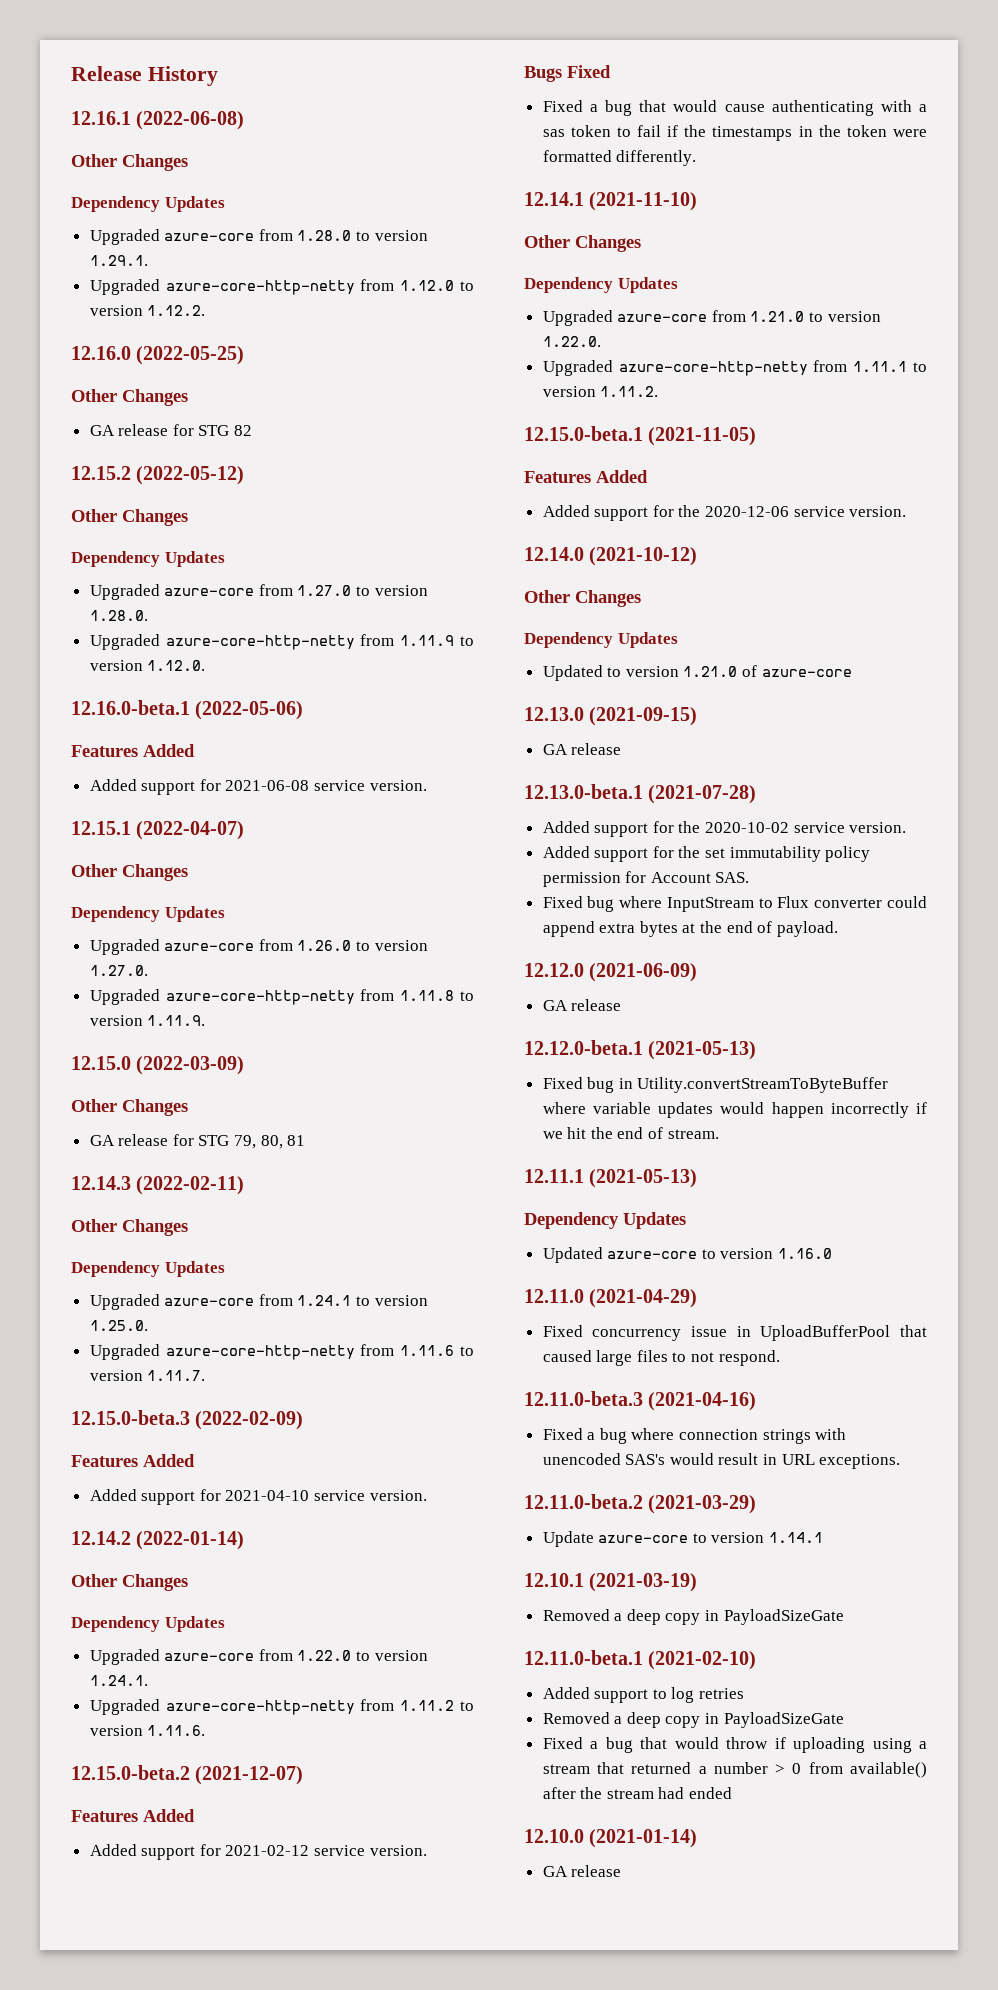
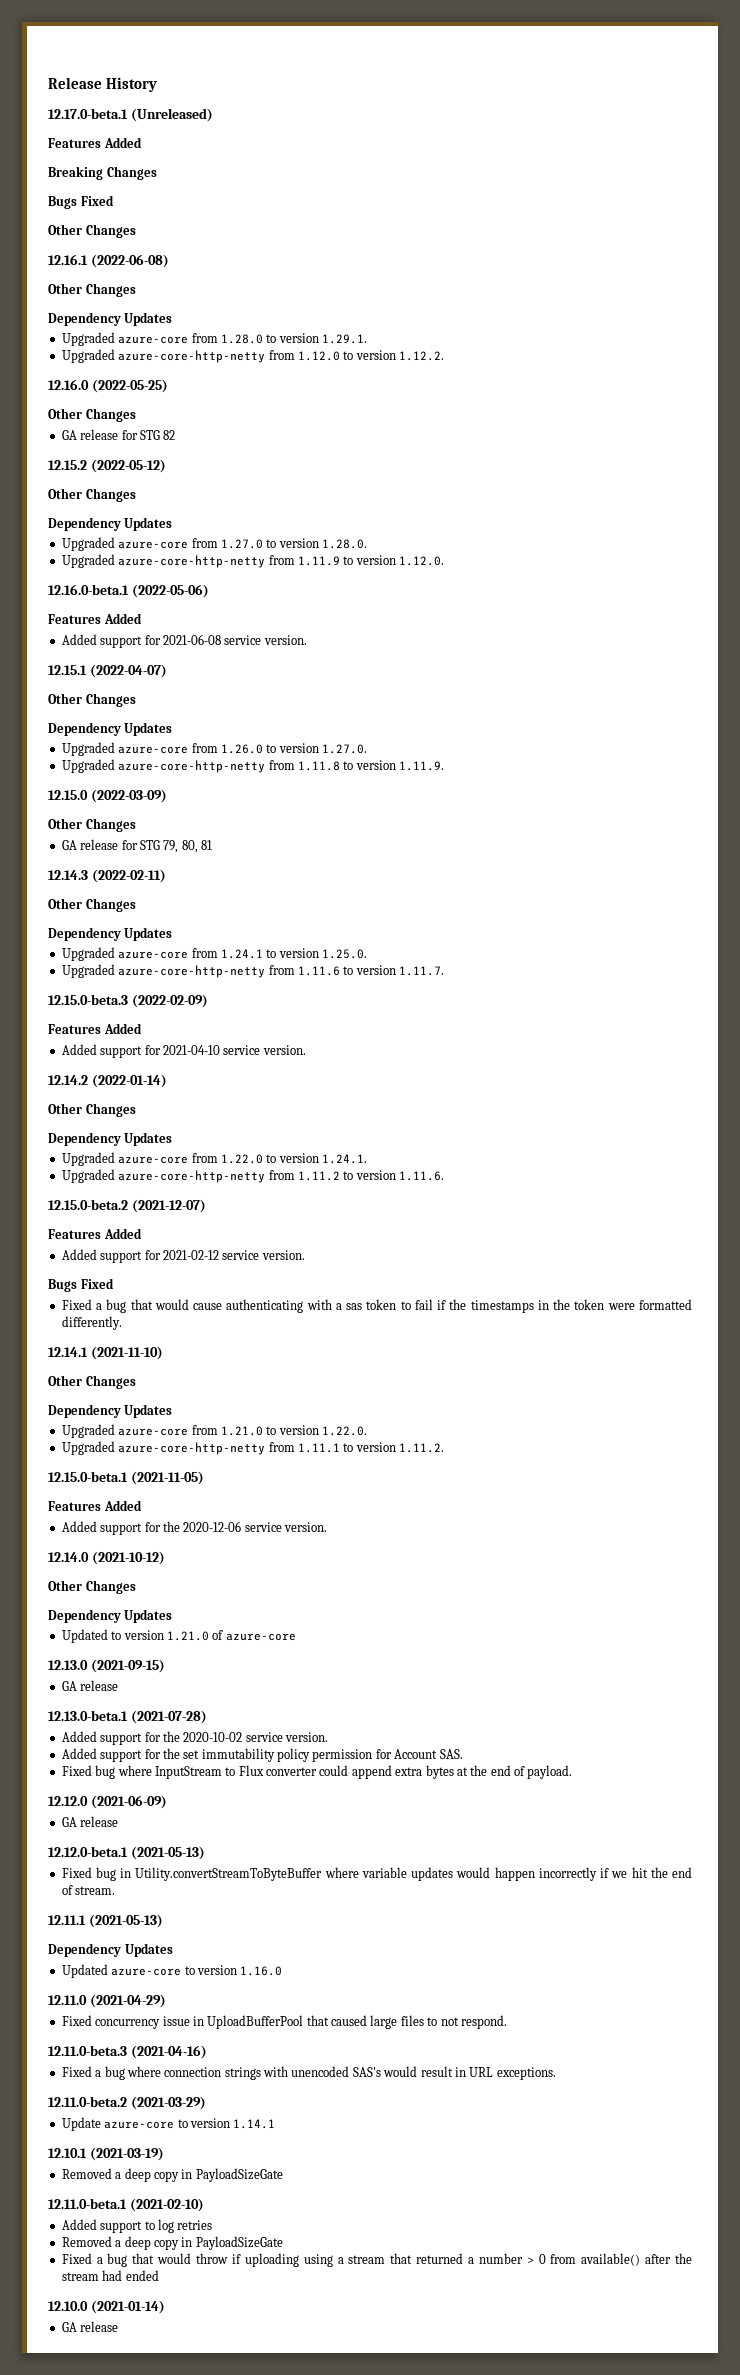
(218, 76) none -> [48,108,213,122] [48,137,142,148] [48,166,157,180] [48,195,114,209] [48,224,136,238] // 12.17.0-beta.1 (Unreleased) // Features Added // Breaking Changes // Bugs Fixed // Other Changes

